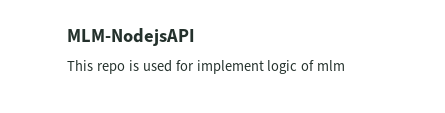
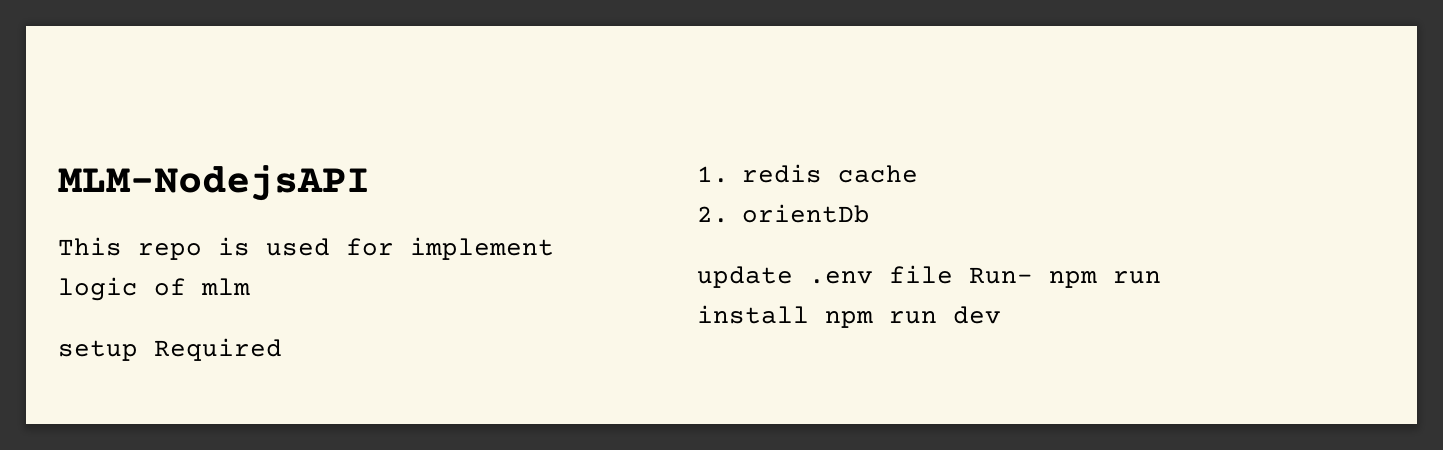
(346, 65) none -> [58,338,282,361] [697,164,918,183] [697,204,870,223] [697,265,1161,288] [697,305,1001,328] // setup Required // 1. redis cache // 2. orientDb // update .env file Run- npm run install npm run dev

